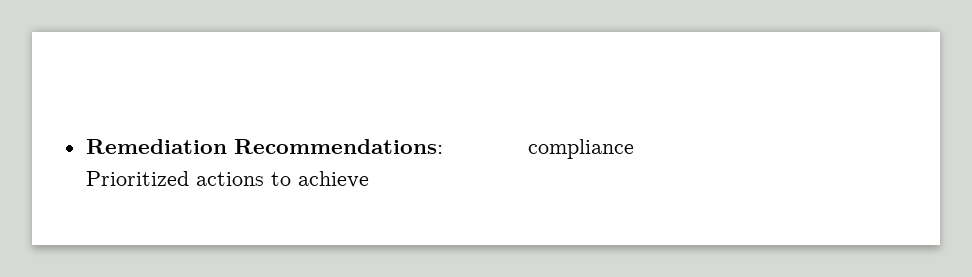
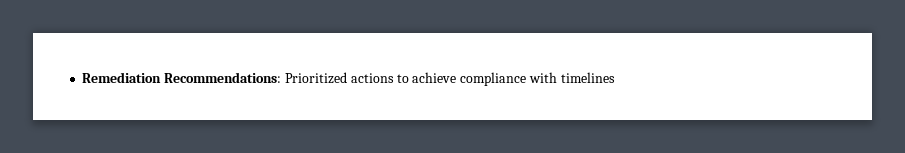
(634, 149) none -> [528,72,615,83] with timelines

